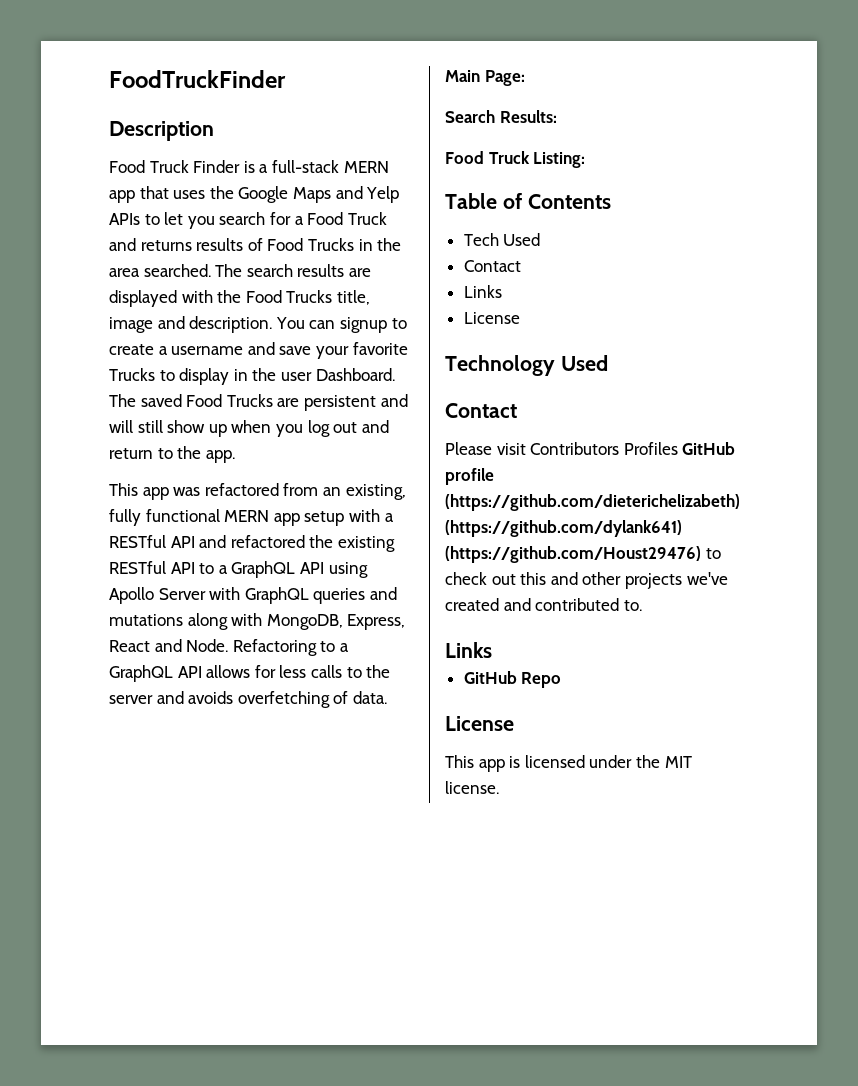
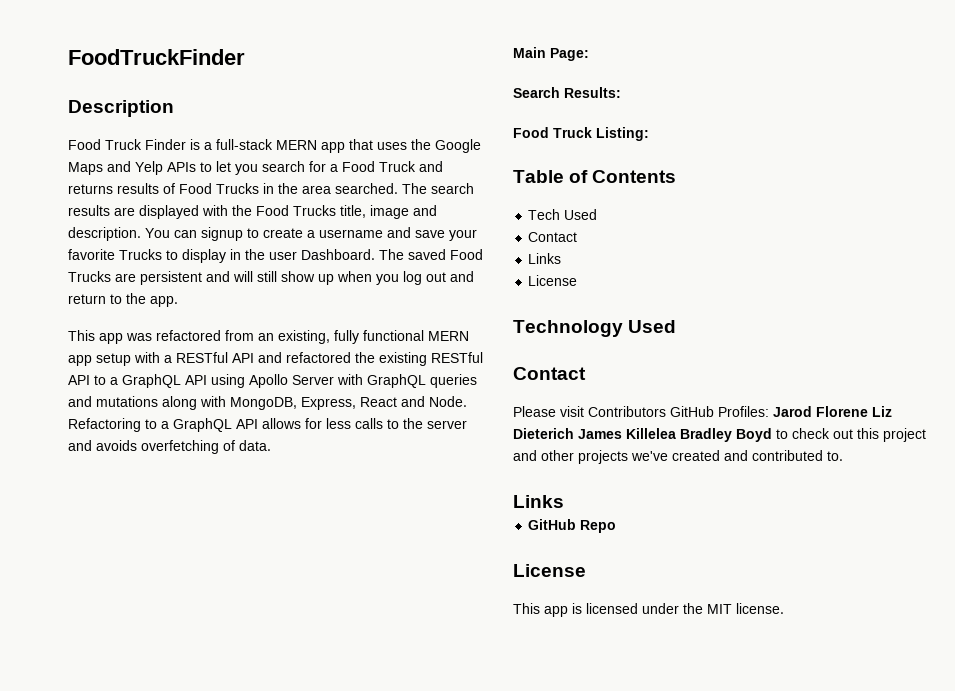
[623,442,736,455] [445,468,494,485] [445,494,740,511] [445,520,682,537] [445,546,701,563] Profiles GitHub profile (https://github.com/dieterichelizabeth) (https://github.com/dylank641) (https://github.com/Houst29476) -> [670,406,892,417] [513,428,772,442] GitHub Profiles: Jarod Florene Liz Dieterich James Killelea Bradley Boyd
(547, 578) none -> [883,428,926,442] project

